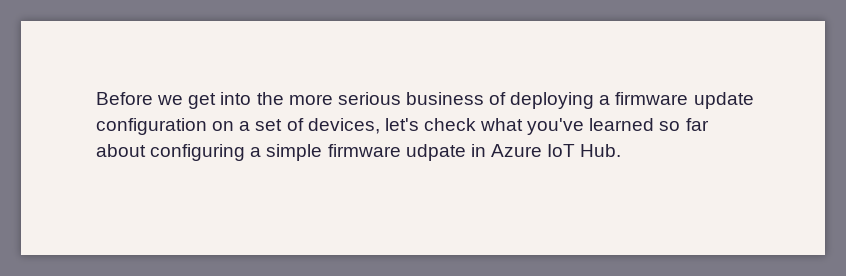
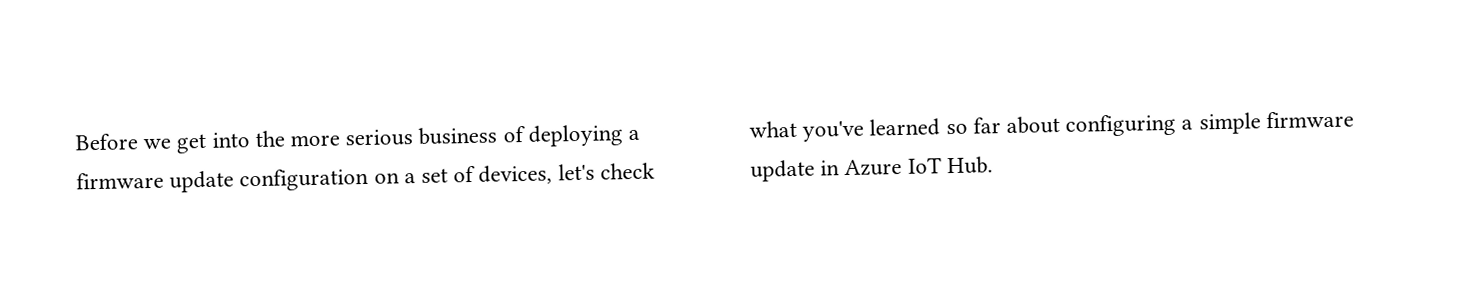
[405,144,466,161] udpate -> [750,159,815,182] update

